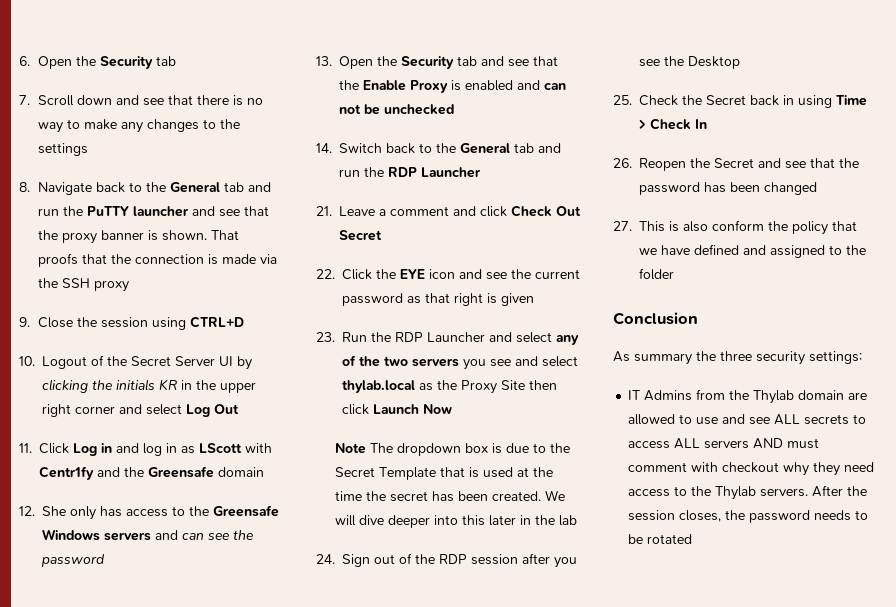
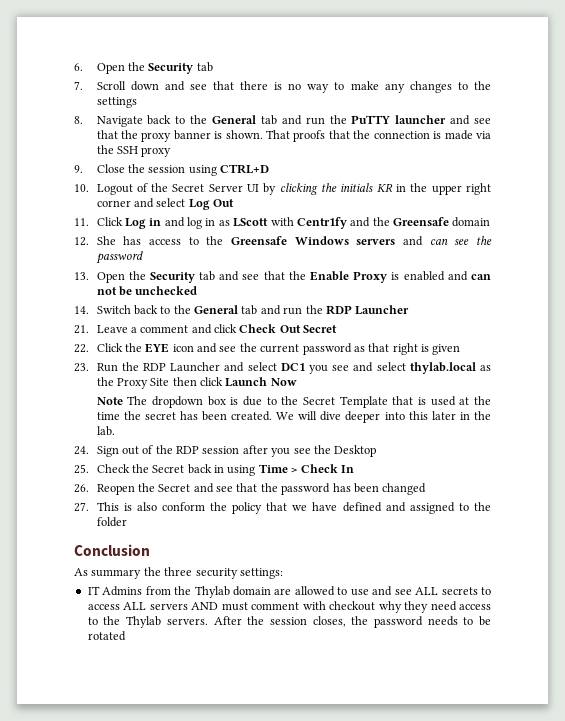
[70,506,96,520] only -> (116, 240) none
[556,335,579,345] [342,355,459,367] any of the two servers -> [280,363,305,371] DC1
[559,515,578,526] lab -> [96,426,115,436] lab.

